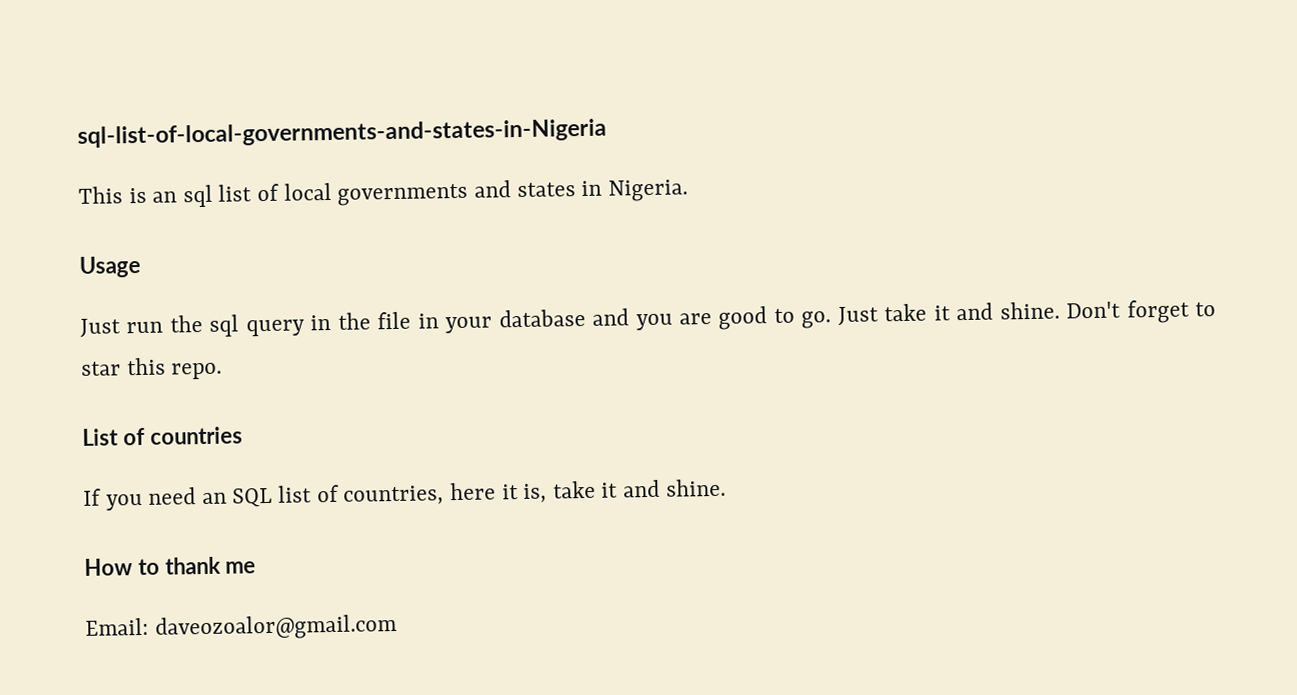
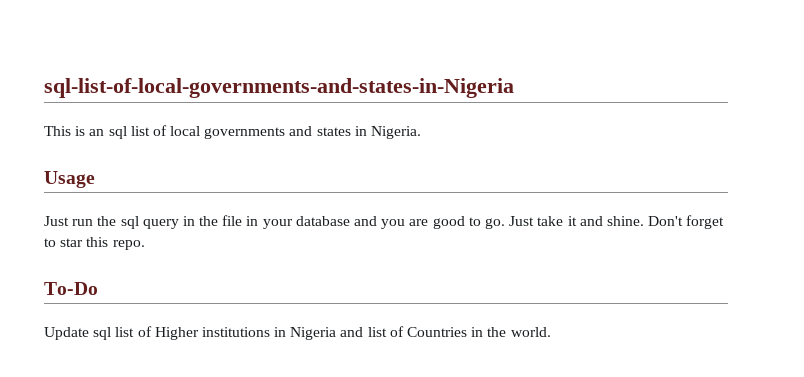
[82,426,243,446] [83,478,726,511] [84,556,257,576] [85,613,397,641] List of countries // If you need an SQL list of countries, here it is, take it and shine. // How to thank me // Email: daveozoalor@gmail.com -> [44,282,98,295] [44,326,551,340] To-Do // Update sql list of Higher institutions in Nigeria and list of Countries in the world.

